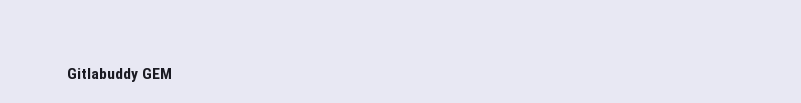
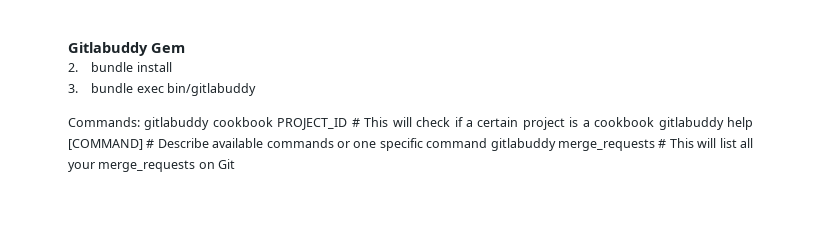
[142,68,173,79] GEM -> [151,43,185,53] [68,62,172,72] [68,83,256,96] [68,117,753,130] [68,138,753,151] [68,159,236,172] Gem // 2. bundle install // 3. bundle exec bin/gitlabuddy // Commands: gitlabuddy cookbook PROJECT_ID # This will check if a certain project is a cookbook gitlabuddy help [COMMAND] # Describe available commands or one specific command gitlabuddy merge_requests # This will list all your merge_requests on Git

